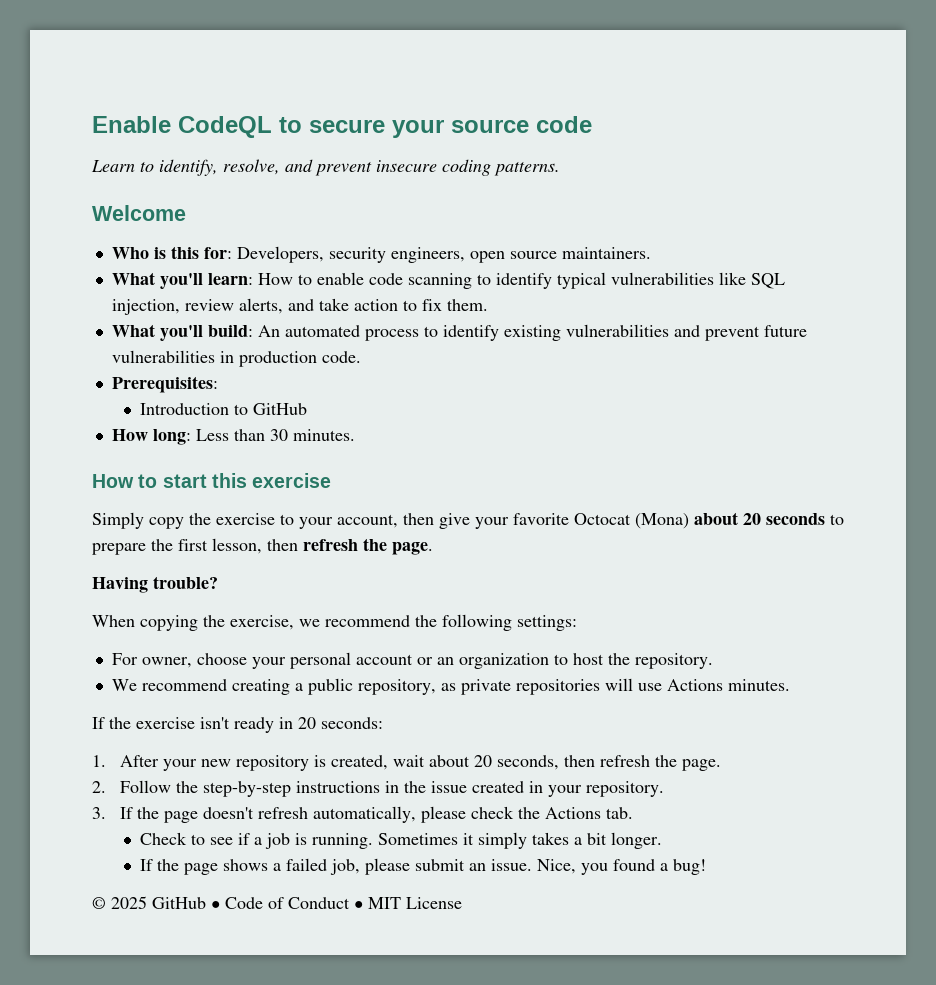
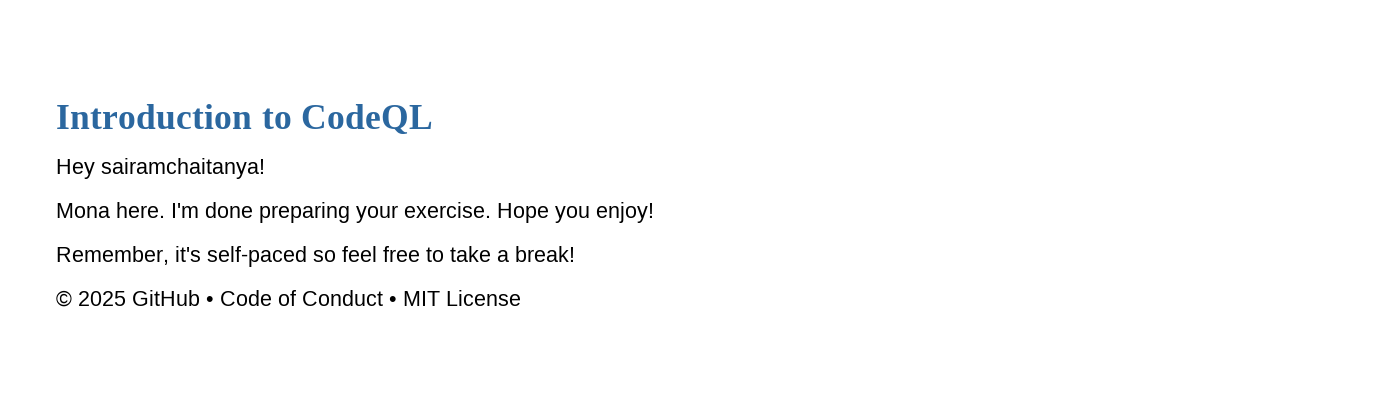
[92,116,592,138] [91,159,560,176] [92,205,186,221] [111,246,651,263] [111,272,785,289] [111,298,488,315] [111,324,807,341] [111,350,361,367] [111,376,218,393] [139,403,307,415] [111,429,355,445] [92,473,332,488] [92,512,844,529] [92,538,433,555] [92,576,218,593] [92,614,577,631] [111,652,713,669] [111,678,790,695] [92,717,383,733] [92,755,722,771] [92,780,665,797] [92,806,634,823] [139,832,662,849] [139,858,706,875] Enable CodeQL to secure your source code // Learn to identify, resolve, and prevent insecure coding patterns. // Welcome // Who is this for: Developers, security engineers, open source maintainers. // What you'll learn: How to enable code scanning to identify typical vulnerabilities like SQL injection, review alerts, and take action to fix them. // What you'll build: An automated process to identify existing vulnerabilities and prevent future vulnerabilities in production code. // Prerequisites: // Introduction to GitHub // How long: Less than 30 minutes. // How to start this exercise // Simply copy the exercise to your account, then give your favorite Octocat (Mona) about 20 seconds to prepare the first lesson, then refresh the page. // Having trouble? // When copying the exercise, we recommend the following settings: // For owner, choose your personal account or an organization to host the repository. // We recommend creating a public repository, as private repositories will use Actions minutes. // If the exercise isn't ready in 20 seconds: // 1. After your new repository is created, wait about 20 seconds, then refresh the page. // 2. Follow the step-by-step instructions in the issue created in your repository. // 3. If the page doesn't refresh automatically, please check the Actions tab. // Check to see if a job is running. Sometimes it simply takes a bit longer. // If the page shows a failed job, please submit an issue. Nice, you found a bug! -> [56,104,434,134] [56,158,265,179] [56,202,654,223] [56,246,575,267] Introduction to CodeQL // Hey sairamchaitanya! // Mona here. I'm done preparing your exercise. Hope you enjoy! // Remember, it's self-paced so feel free to take a break!

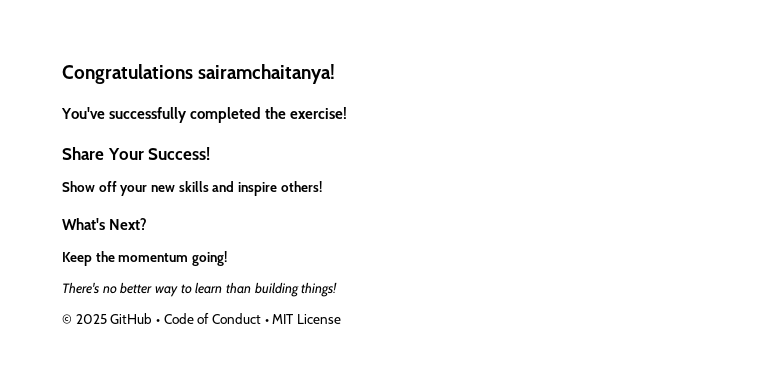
[56,104,434,134] [56,158,265,179] [56,202,654,223] [56,246,575,267] Introduction to CodeQL // Hey sairamchaitanya! // Mona here. I'm done preparing your exercise. Hope you enjoy! // Remember, it's self-paced so feel free to take a break! -> [62,64,336,84] [61,107,348,123] [62,147,211,160] [62,181,322,196] [62,218,148,230] [62,251,227,266] [62,282,338,297] Congratulations sairamchaitanya! // You've successfully completed the exercise! // Share Your Success! // Show off your new skills and inspire others! // What's Next? // Keep the momentum going! // There's no better way to learn than building things!

